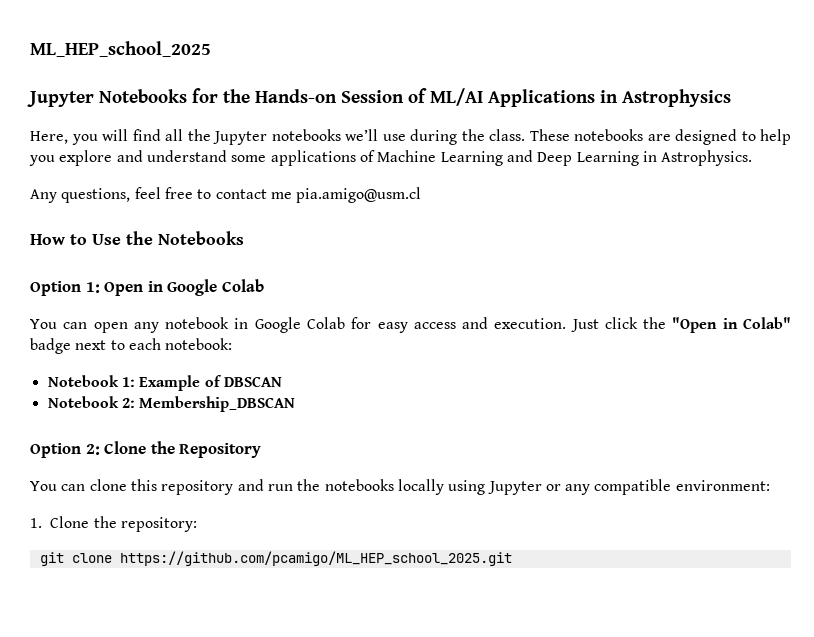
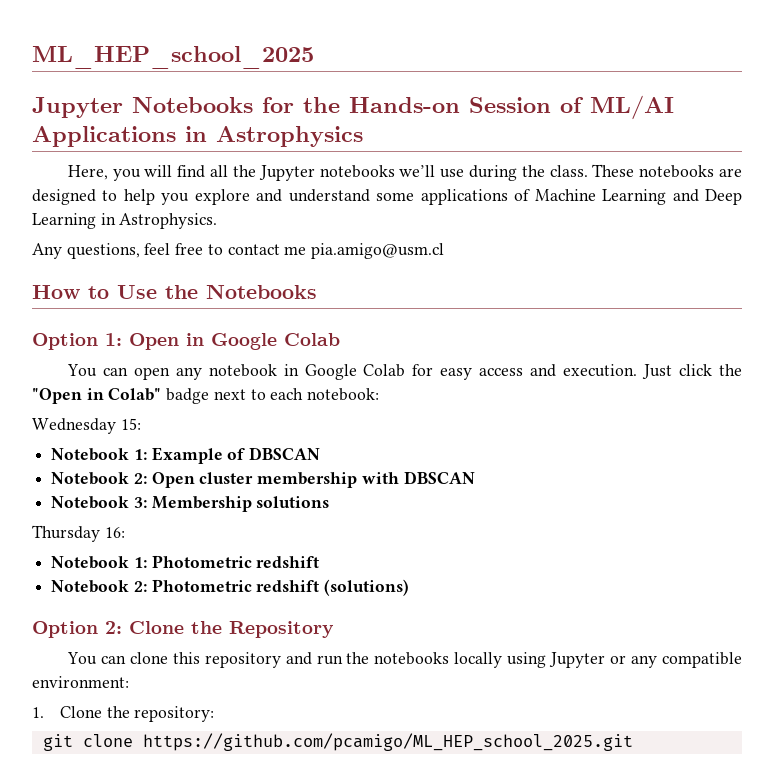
(233, 344) none -> [32,418,141,434] // Wednesday 15:
[139,396,296,412] Membership_DBSCAN -> [151,471,475,488] [51,496,330,512] [32,525,125,542] [51,555,320,569] [51,579,410,596] Open cluster membership with DBSCAN // Notebook 3: Membership solutions // Thursday 16: // Notebook 1: Photometric redshift // Notebook 2: Photometric redshift (solutions)

